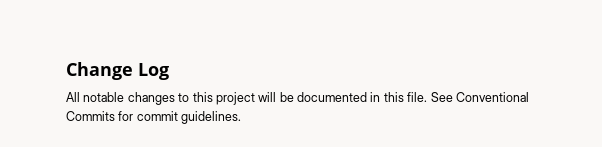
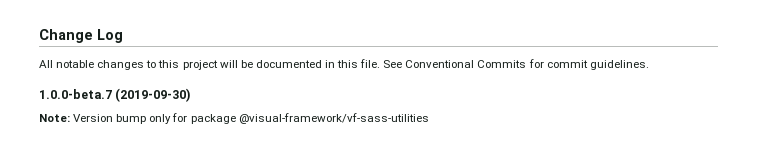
(242, 117) none -> [39,88,191,102] [39,113,429,124] // 1.0.0-beta.7 (2019-09-30) // Note: Version bump only for package @visual-framework/vf-sass-utilities

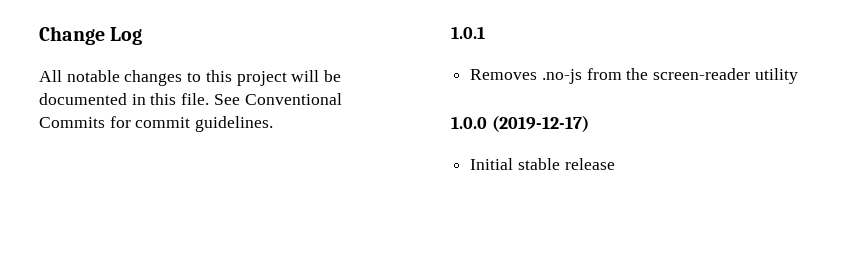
[39,88,191,102] [39,113,429,124] 1.0.0-beta.7 (2019-09-30) // Note: Version bump only for package @visual-framework/vf-sass-utilities -> [451,26,485,39] [470,68,798,84] [451,115,589,132] [470,158,615,170] 1.0.1 // Removes .no-js from the screen-reader utility // 1.0.0 (2019-12-17) // Initial stable release

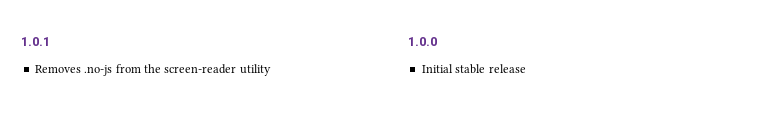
[39,26,143,45] [39,70,342,86] [39,93,342,105] [39,116,274,132] Change Log // All notable changes to this project will be documented in this file. See Conventional Commits for commit guidelines. // -> (21, 41) none
[491,115,589,132] (2019-12-17) -> (437, 41) none

